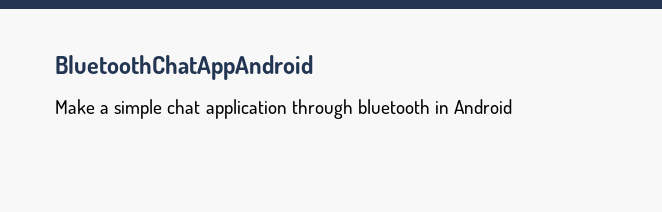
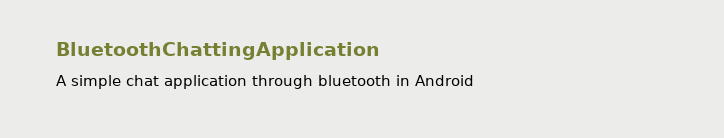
[55,55,313,80] [55,99,110,114] BluetoothChatAppAndroid // Make a -> [56,42,380,60] [56,75,67,86] BluetoothChattingApplication // A

